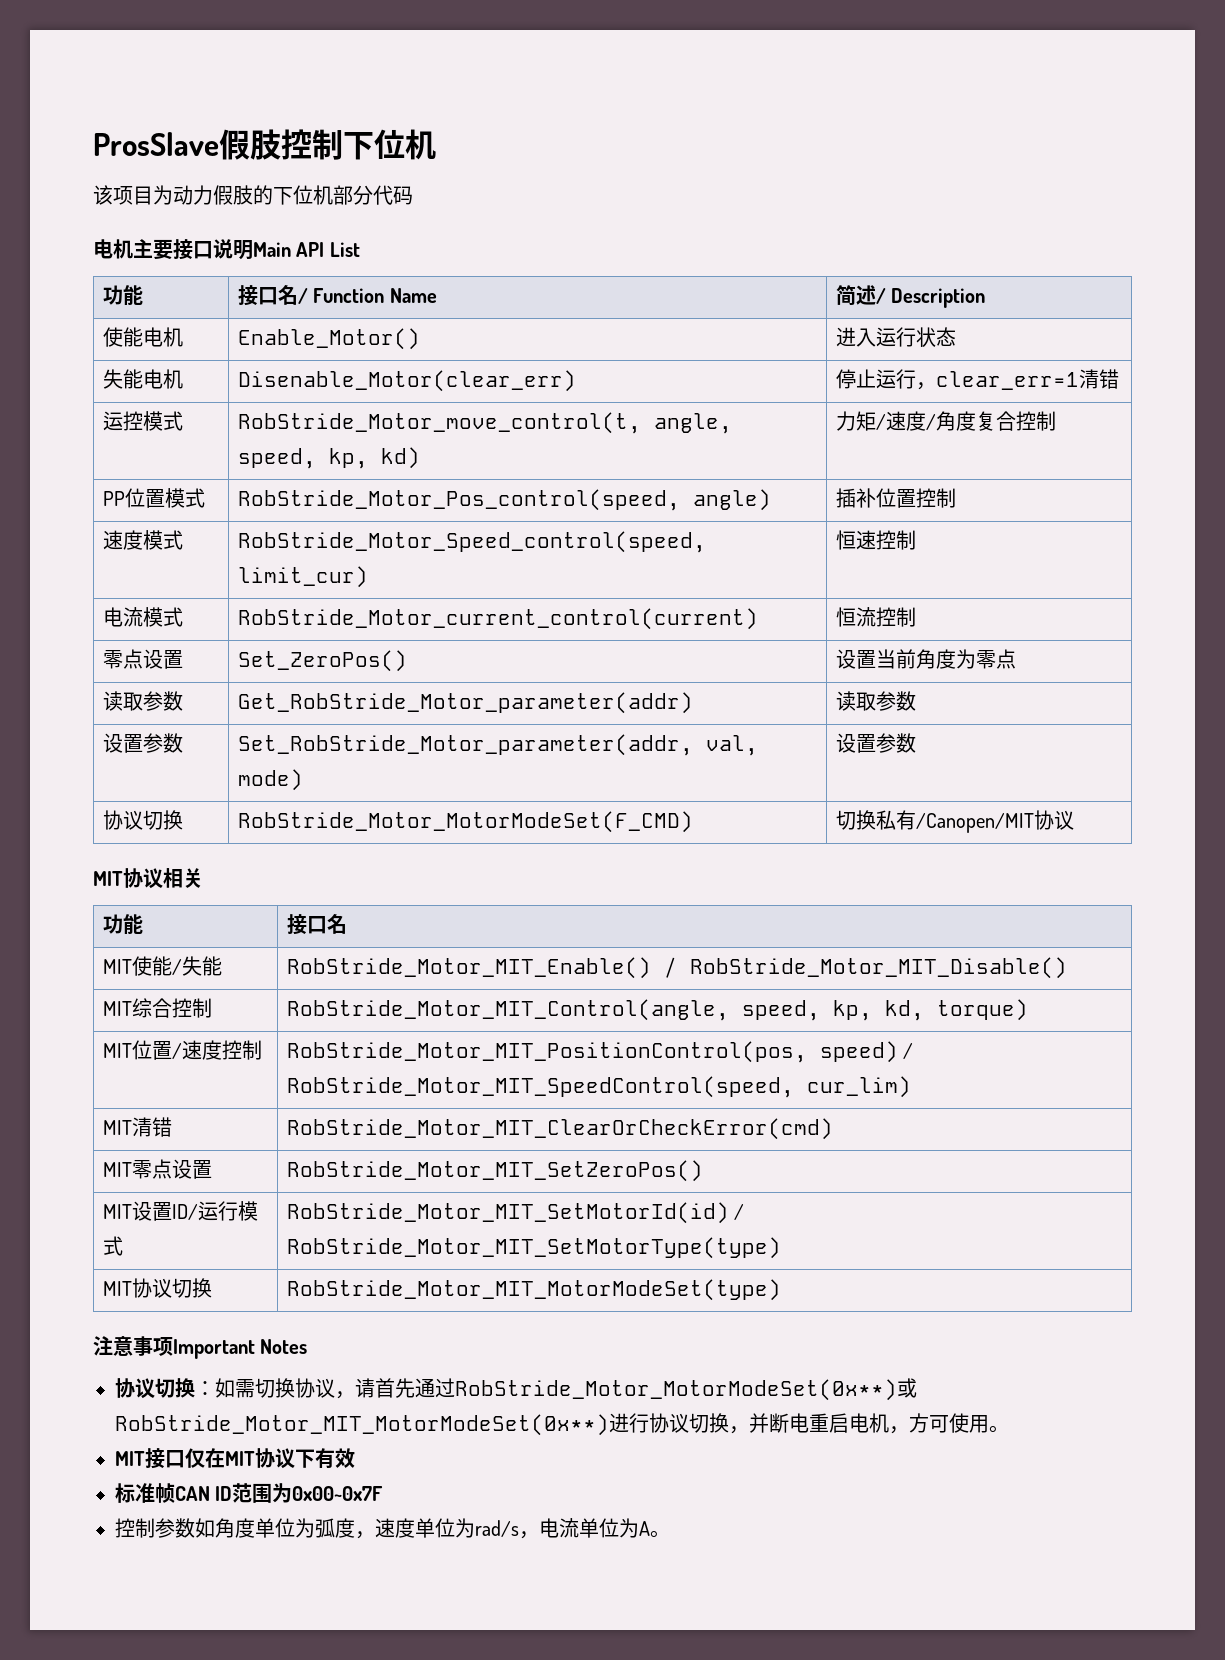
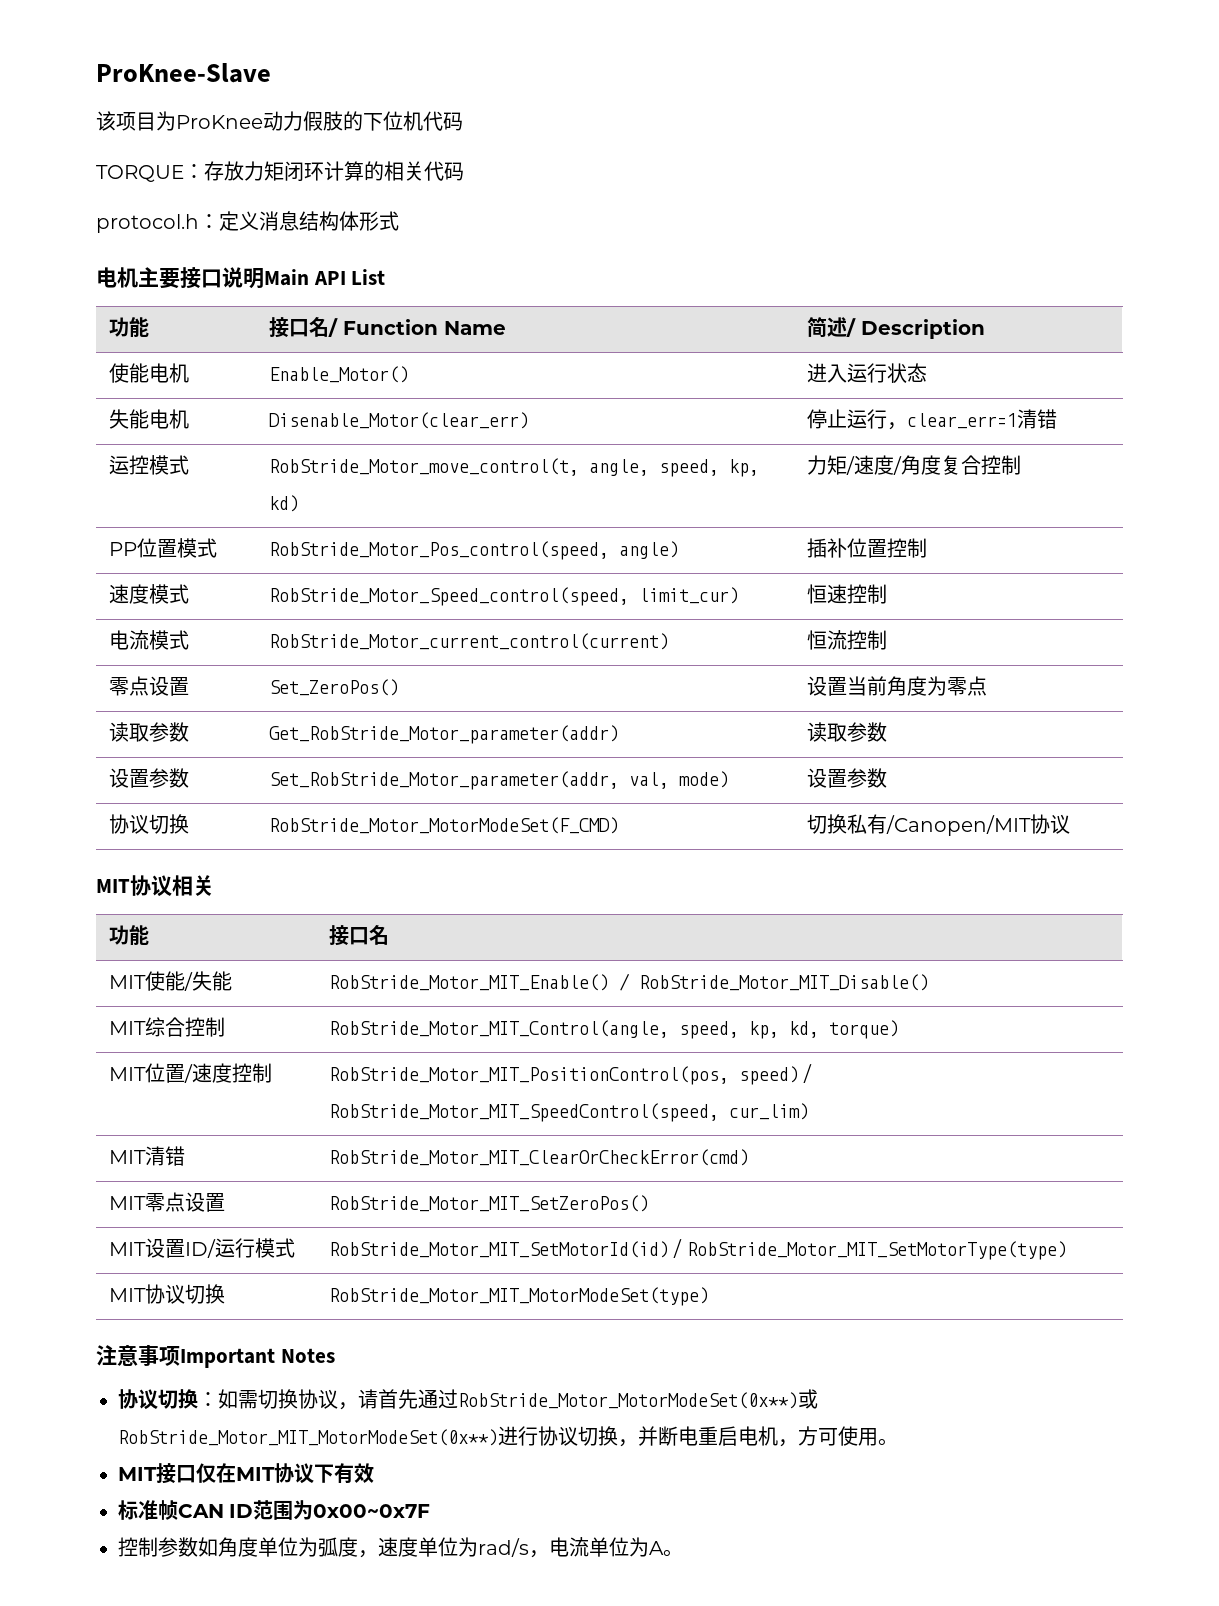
[93,129,436,160] ProsSlave假肢控制下位机 -> [96,63,271,83] ProKnee-Slave
(173, 195) none -> [176,115,263,129] ProKnee
[333,185,413,205] 部分代码 -> [423,111,463,131] [96,161,464,182] [96,211,399,233] 代码 // TORQUE：存放力矩闭环计算的相关代码 // protocol.h：定义消息结构体形式

